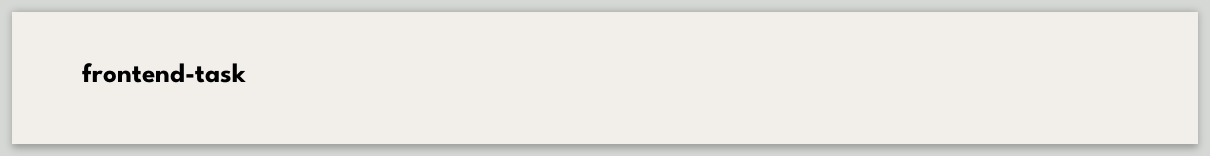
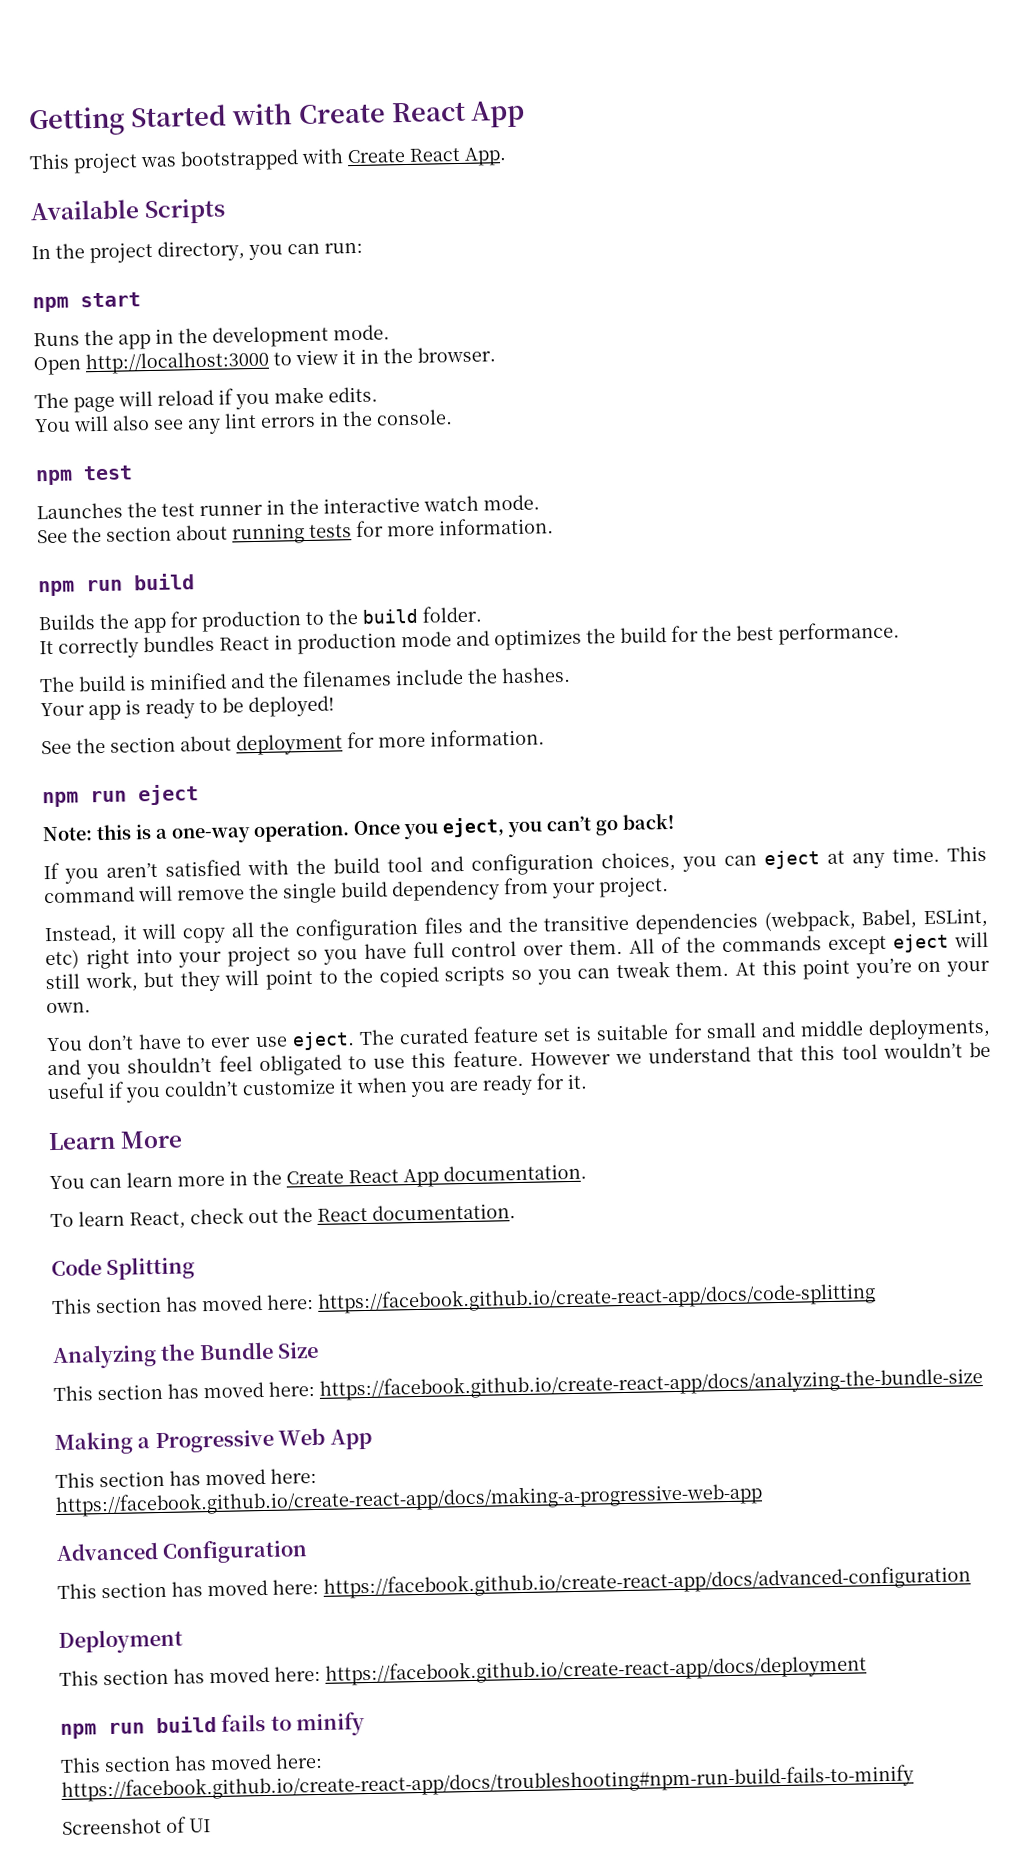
[82,63,246,83] frontend-task -> [28,100,526,137] [29,147,507,174] [30,198,227,225] [31,240,363,264] [32,292,141,313] [33,324,390,350] [33,346,496,376] [34,386,378,413] [34,409,453,435] [35,465,133,486] [36,494,540,520] [37,517,554,545] [38,573,195,597] [38,605,482,634] [39,621,900,659] [39,666,571,693] [40,695,335,721] [41,728,545,756] [42,784,199,808] [42,812,674,844] [43,845,987,884] [44,876,669,904] [44,907,988,946] [45,931,989,970] [45,958,991,993] [46,1002,91,1014] [46,1017,992,1052] [47,1041,991,1080] [47,1073,587,1103] [48,1130,184,1151] [49,1163,587,1190] [50,1203,516,1230] [51,1256,196,1281] [51,1282,876,1315] [52,1341,320,1370] [53,1367,983,1402] [54,1427,372,1456] [55,1467,317,1489] [55,1482,763,1518] [56,1539,309,1564] [57,1565,971,1600] [58,1628,183,1655] [59,1654,867,1686] [60,1712,366,1739] [60,1752,323,1773] [61,1764,914,1802] [62,1816,211,1835] Getting Started with Create React App // This project was bootstrapped with Create React App. // Available Scripts // In the project directory, you can run: // npm start // Runs the app in the development mode. // Open http://localhost:3000 to view it in the browser. // The page will reload if you make edits. // You will also see any lint errors in the console. // npm test // Launches the test runner in the interactive watch mode. // See the section about running tests for more information. // npm run build // Builds the app for production to the build folder. // It correctly bundles React in production mode and optimizes the build for the best performance. // The build is minified and the filenames include the hashes. // Your app is ready to be deployed! // See the section about deployment for more information. // npm run eject // Note: this is a one-way operation. Once you eject, you can’t go back! // If you aren’t satisfied with the build tool and configuration choices, you can eject at any time. This command will remove the single build dependency from your project. // Instead, it will copy all the configuration files and the transitive dependencies (webpack, Babel, ESLint, etc) right into your project so you have full control over them. All of the commands except eject will still work, but they will point to the copied scripts so you can tweak them. At this point you’re on your own. // You don’t have to ever use eject. The curated feature set is suitable for small and middle deployments, and you shouldn’t feel obligated to use this feature. However we understand that this tool wouldn’t be useful if you couldn’t customize it when you are ready for it. // Learn More // You can learn more in the Create React App documentation. // To learn React, check out the React documentation. // Code Splitting // This section has moved here: https://facebook.github.io/create-react-app/docs/code-splitting // Analyzing the Bundle Size // This section has moved here: https://facebook.github.io/create-react-app/docs/analyzing-the-bundle-size // Making a Progressive Web App // This section has moved here: https://facebook.github.io/create-react-app/docs/making-a-progressive-web-app // Advanced Configuration // This section has moved here: https://facebook.github.io/create-react-app/docs/advanced-configuration // Deployment // This section has moved here: https://facebook.github.io/create-react-app/docs/deployment // npm run build fails to minify // This section has moved here: https://facebook.github.io/create-react-app/docs/troubleshooting#npm-run-build-fails-to-minify // Screenshot of UI

